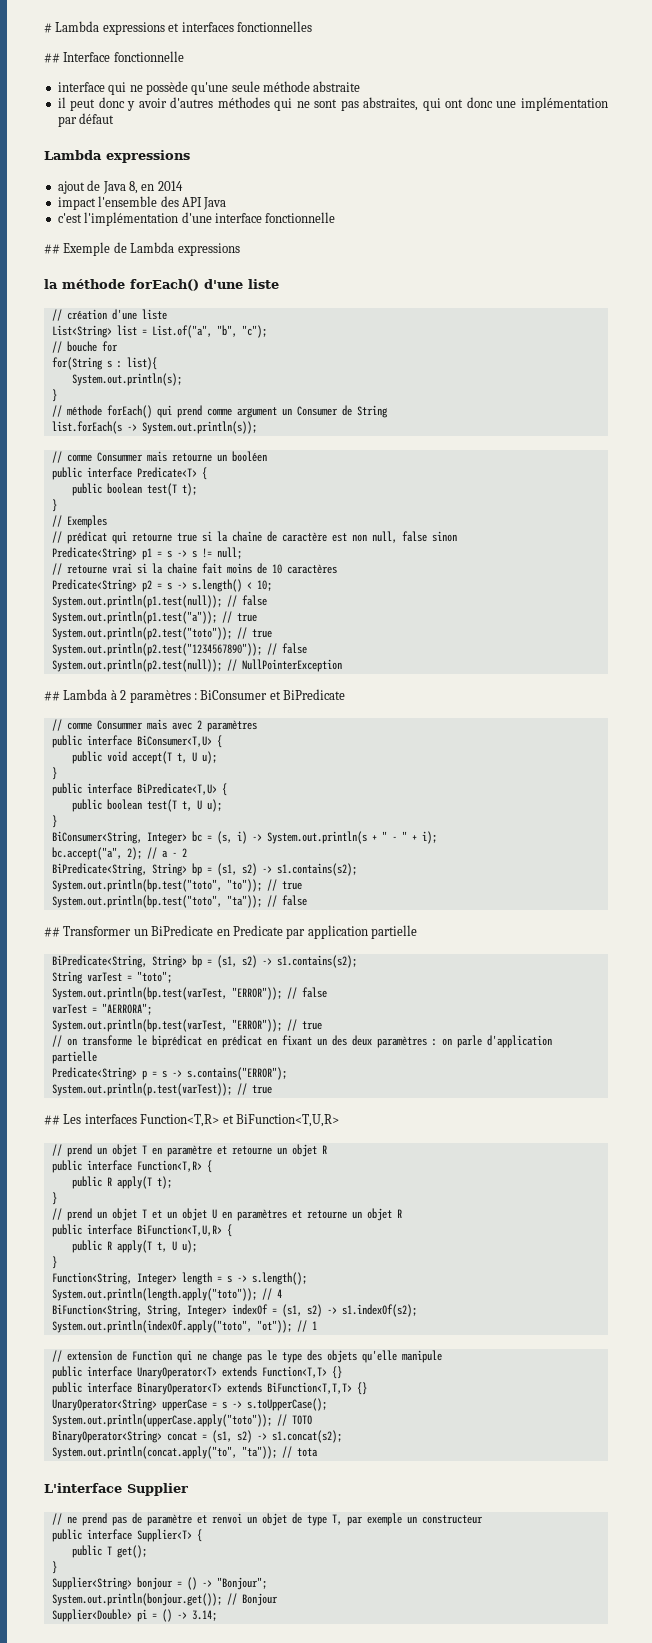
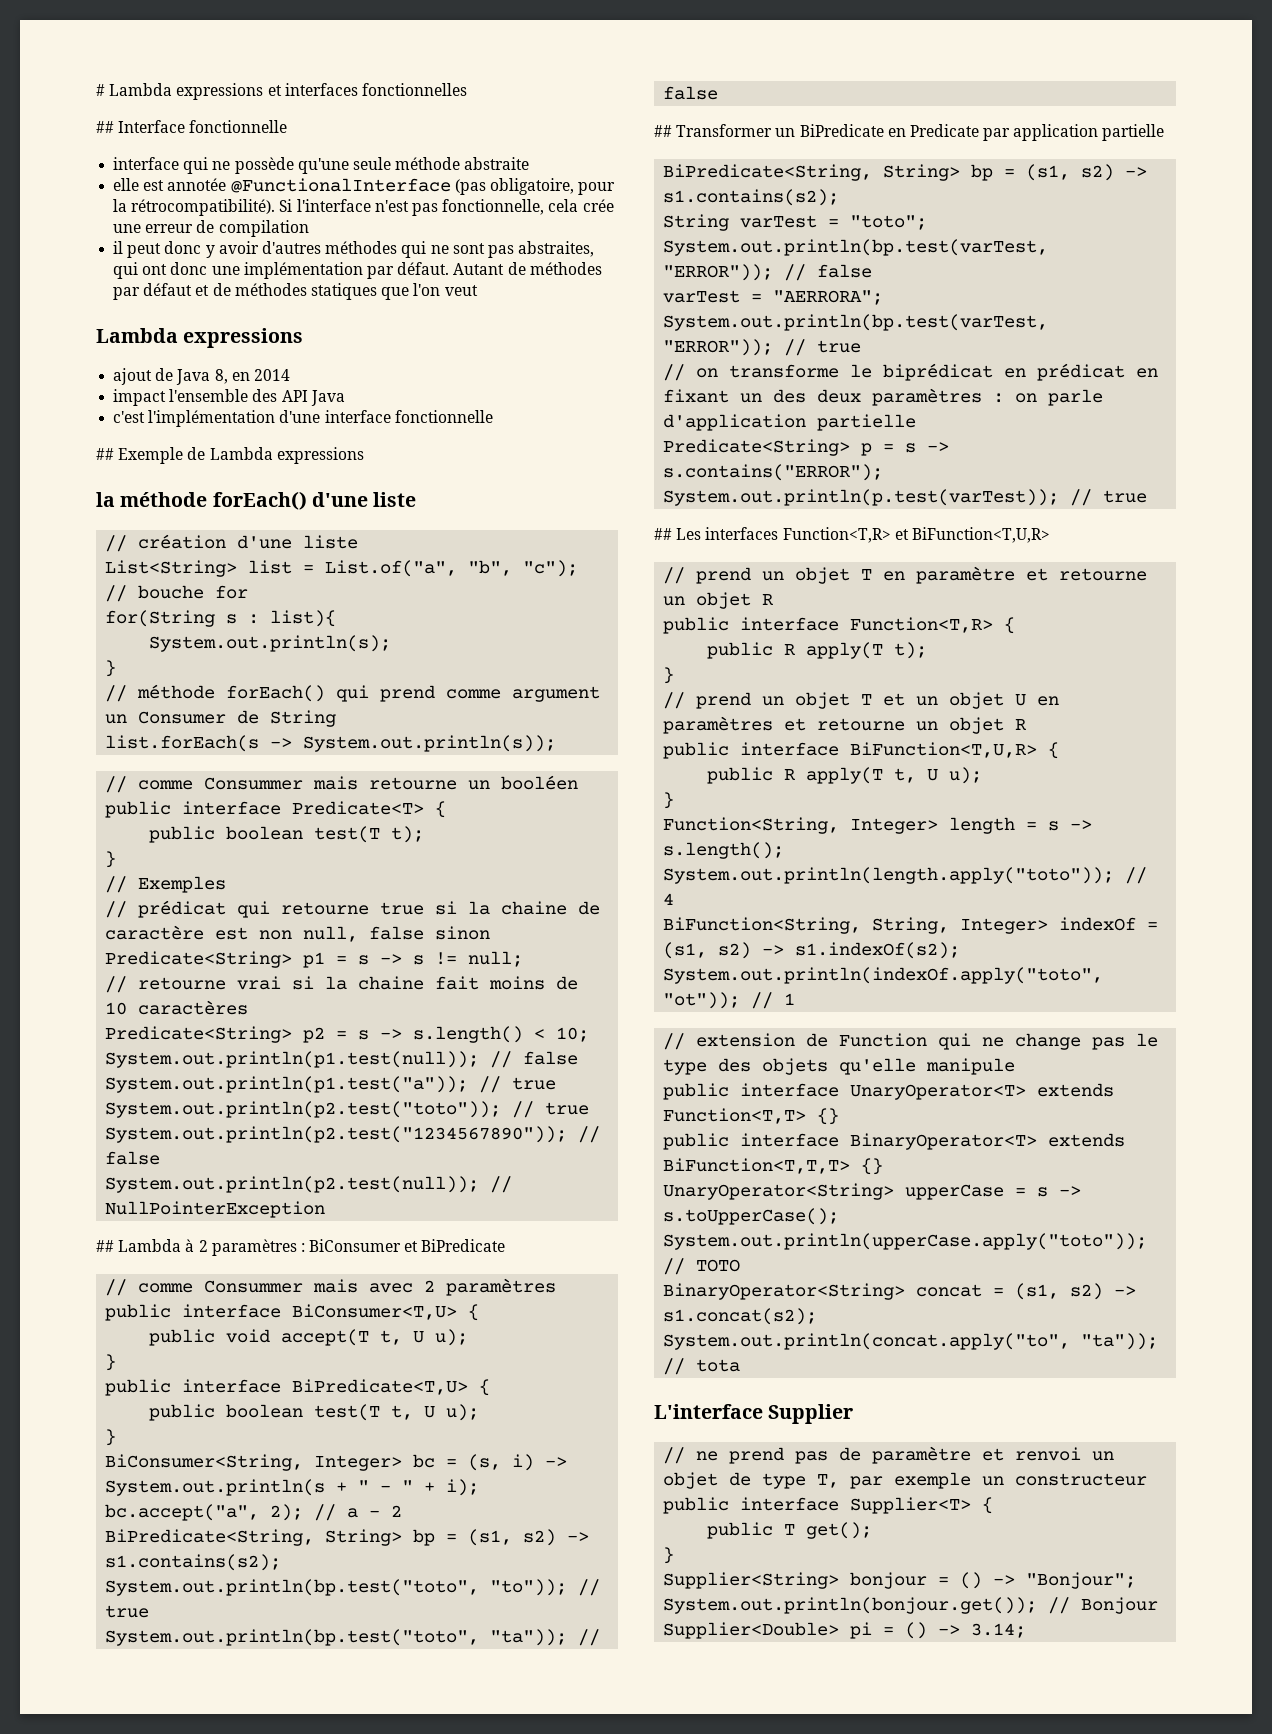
(361, 86) none -> [113,178,616,195] [113,199,614,216] [113,220,309,237] // elle est annotée @FunctionalInterface (pas obligatoire, pour la rétrocompatibilité). Si l'interface n'est pas fonctionnelle, cela crée une erreur de compilation
[79,113,115,124] défaut -> [397,262,602,275] [113,283,478,300] défaut. Autant de méthodes par défaut et de méthodes statiques que l'on veut

